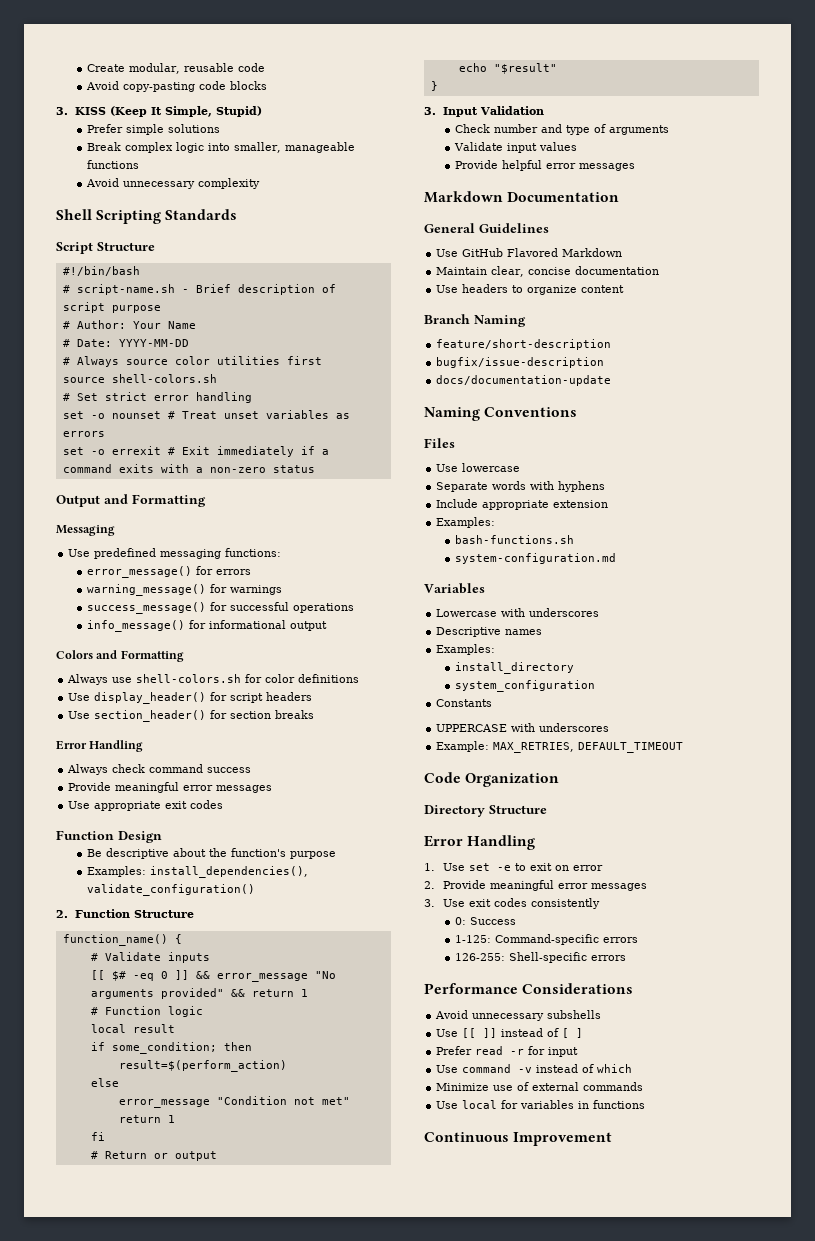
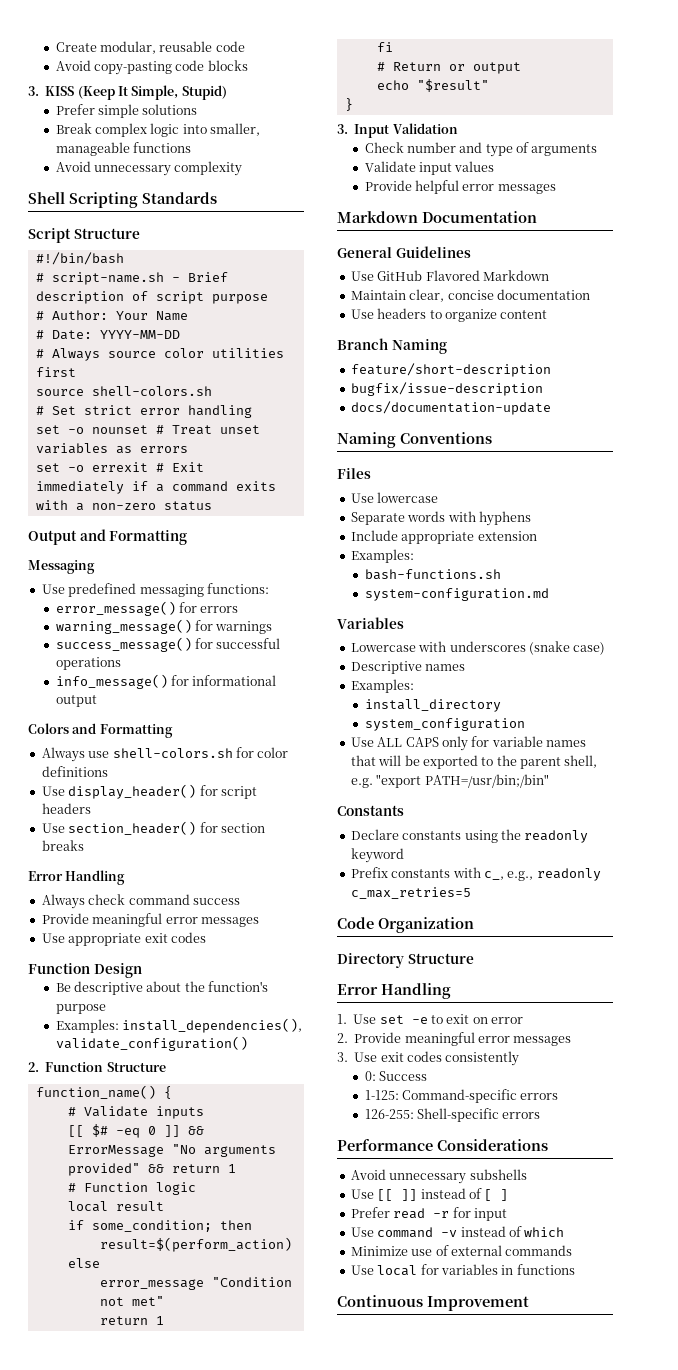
[216,973,308,982] error_message -> [67,1145,164,1157] ErrorMessage
(600, 612) none -> [528,641,606,655] (snake case)
[436,699,493,707] [436,723,610,732] [436,741,684,753] Constants // UPPERCASE with underscores // Example: MAX_RETRIES, DEFAULT_TIMEOUT -> [350,736,586,751] [350,755,598,769] [350,774,549,788] [337,805,404,816] [350,829,589,843] [350,848,404,863] [350,867,601,881] [350,887,471,899] Use ALL CAPS only for variable names that will be exported to the parent shell, e.g. "export PATH=/usr/bin;/bin" // Constants // Declare constants using the readonly keyword // Prefix constants with c_, e.g., readonly c_max_retries=5

